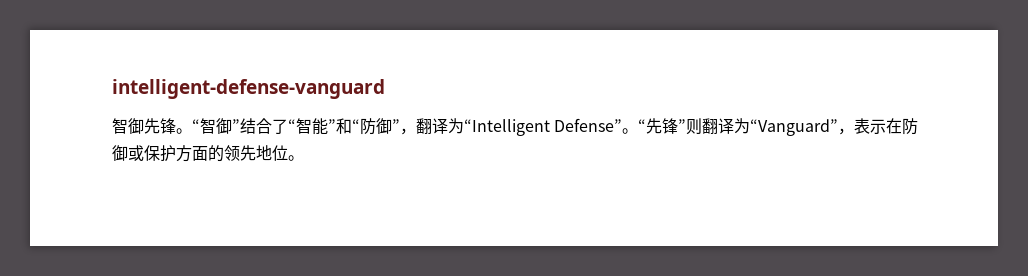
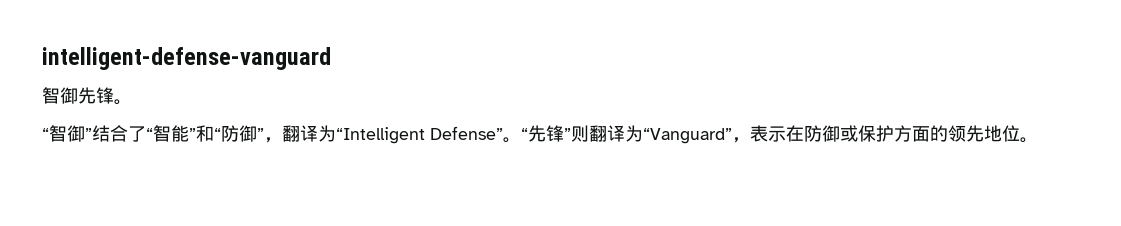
(192, 131) none -> (132, 102) //

